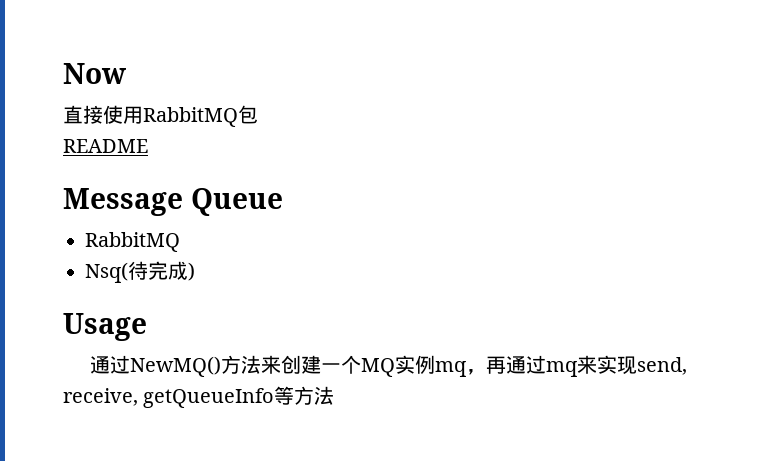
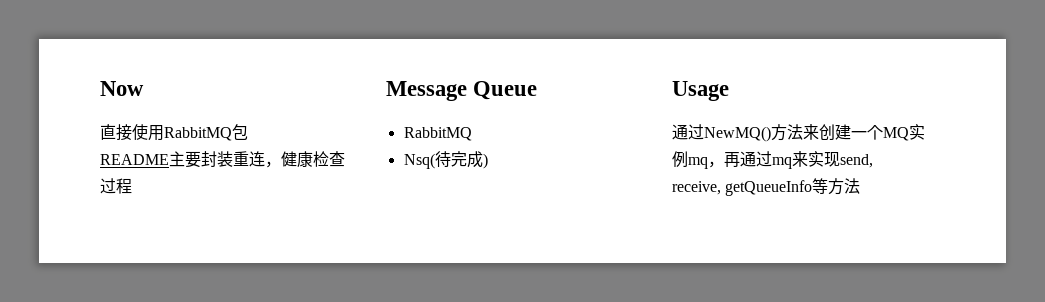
(148, 146) none -> [169,151,345,168] [100,178,132,194] 主要封装重连，健康检查过程

